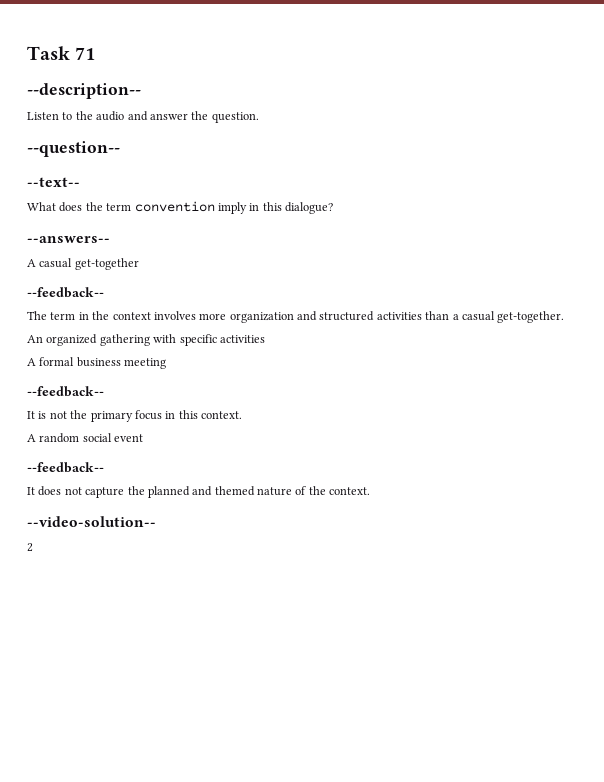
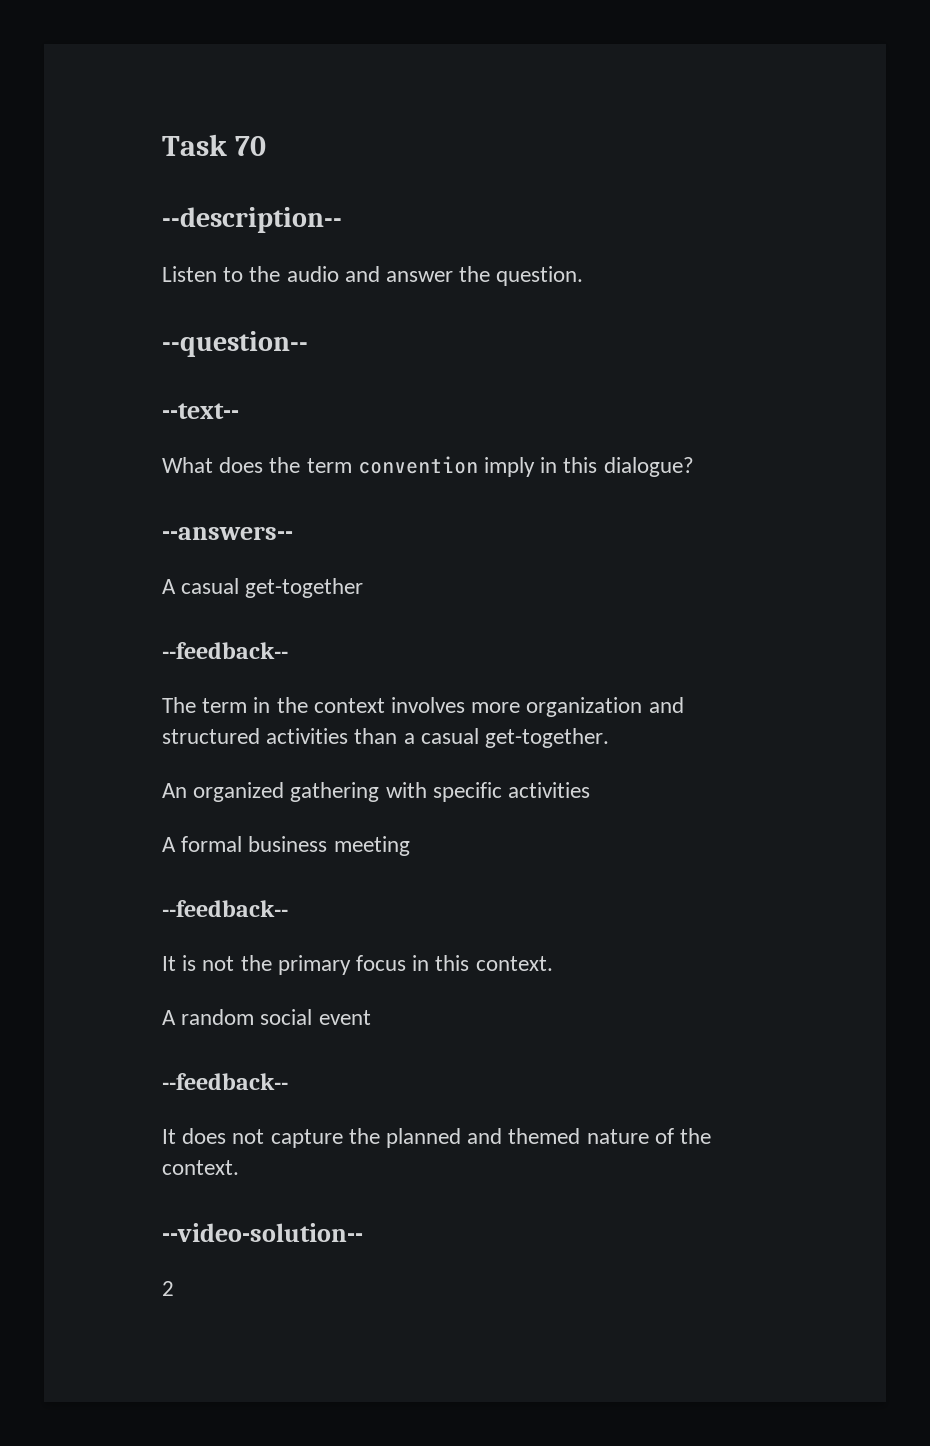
[75,47,96,60] 71 -> [235,136,267,156] 70

